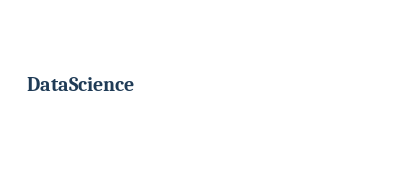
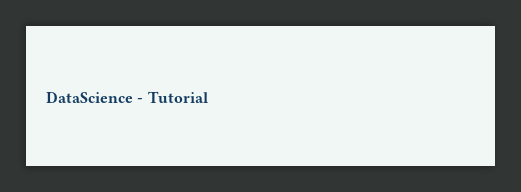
(134, 84) none -> [137,91,208,103] - Tutorial

